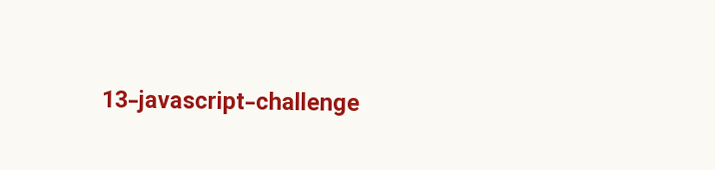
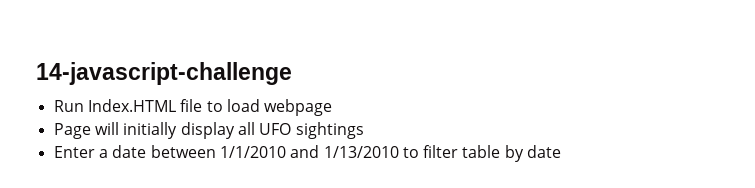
[101,89,360,117] 13-javascript-challenge -> [36,62,292,85] [53,99,333,116] [53,122,364,139] [53,145,562,162] 14-javascript-challenge // Run Index.HTML file to load webpage // Page will initially display all UFO sightings // Enter a date between 1/1/2010 and 1/13/2010 to filter table by date

